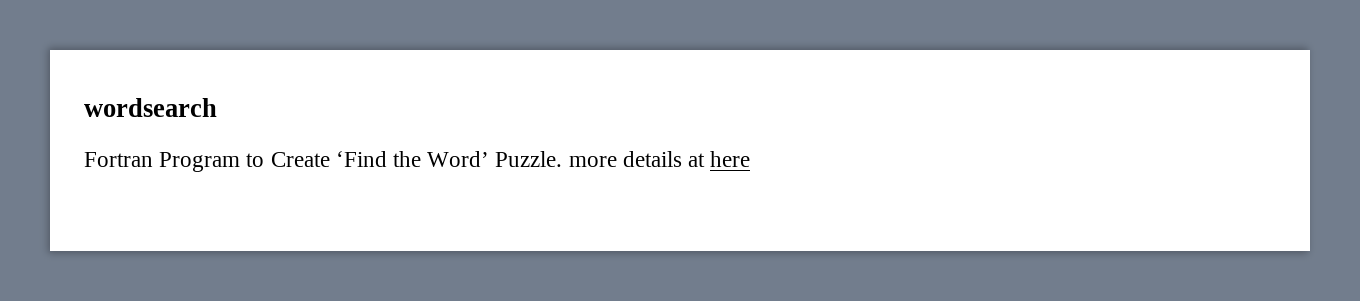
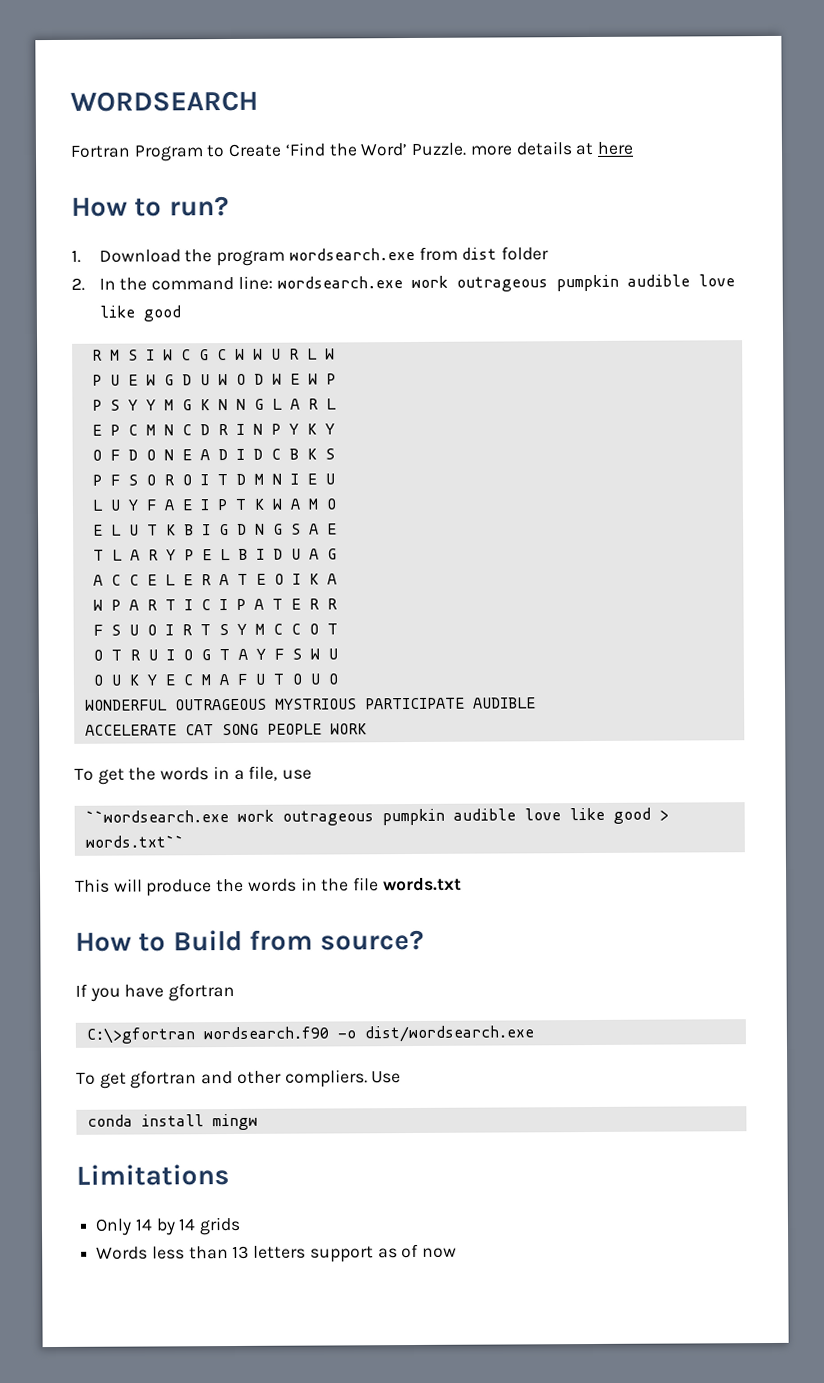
[84,98,217,117] wordsearch -> [70,90,258,112] WORDSEARCH
(751, 159) none -> [71,196,229,217] [71,246,549,267] [71,274,735,292] [98,305,181,322] [91,348,335,361] [91,373,336,386] [91,398,337,411] [91,423,335,436] [91,448,335,461] [91,473,335,486] [91,498,336,511] [92,523,337,536] [92,548,337,561] [92,573,337,586] [92,598,337,611] [92,623,338,636] [92,648,338,661] [92,673,338,686] [84,697,536,711] [84,723,367,736] [74,765,313,785] [84,807,669,826] [84,835,184,848] [75,877,462,897] [75,929,424,952] [75,982,236,1002] [85,1025,534,1044] [76,1069,402,1089] [86,1113,258,1131] [76,1164,230,1186] [95,1216,242,1236] [96,1243,458,1263] // How to run? // 1. Download the program wordsearch.exe from dist folder // 2. In the command line: wordsearch.exe work outrageous pumpkin audible love like good // R M S I W C G C W W U R L W // P U E W G D U W O D W E W P // P S Y Y M G K N N G L A R L // E P C M N C D R I N P Y K Y // O F D O N E A D I D C B K S // P F S O R O I T D M N I E U // L U Y F A E I P T K W A M O // E L U T K B I G D N G S A E // T L A R Y P E L B I D U A G // A C C E L E R A T E O I K A // W P A R T I C I P A T E R R // F S U O I R T S Y M C C O T // O T R U I O G T A Y F S W U // O U K Y E C M A F U T O U O // WONDERFUL OUTRAGEOUS MYSTRIOUS PARTICIPATE AUDIBLE // ACCELERATE CAT SONG PEOPLE WORK // To get the words in a file, use // ``wordsearch.exe work outrageous pumpkin audible love like good > words.txt`` // This will produce the words in the file words.txt // How to Build from source? // If you have gfortran // C:\>gfortran wordsearch.f90 -o dist/wordsearch.exe // To get gfortran and other compliers. Use // conda install mingw // Limitations // Only 14 by 14 grids // Words less than 13 letters support as of now

